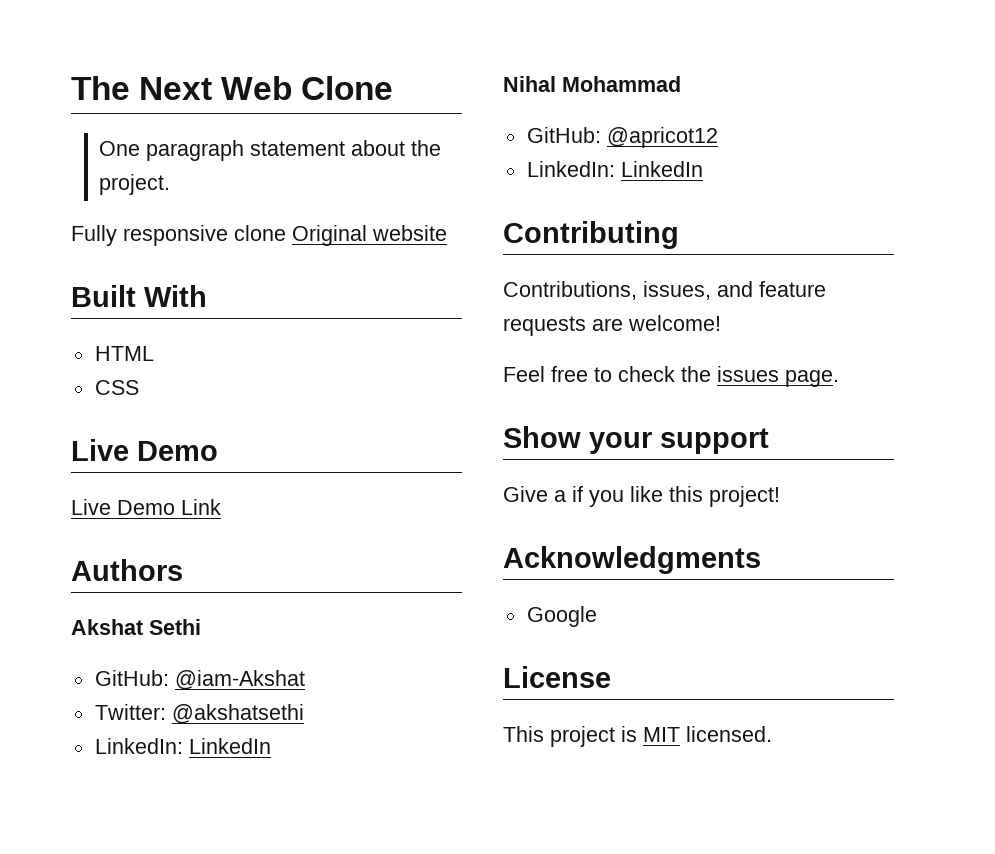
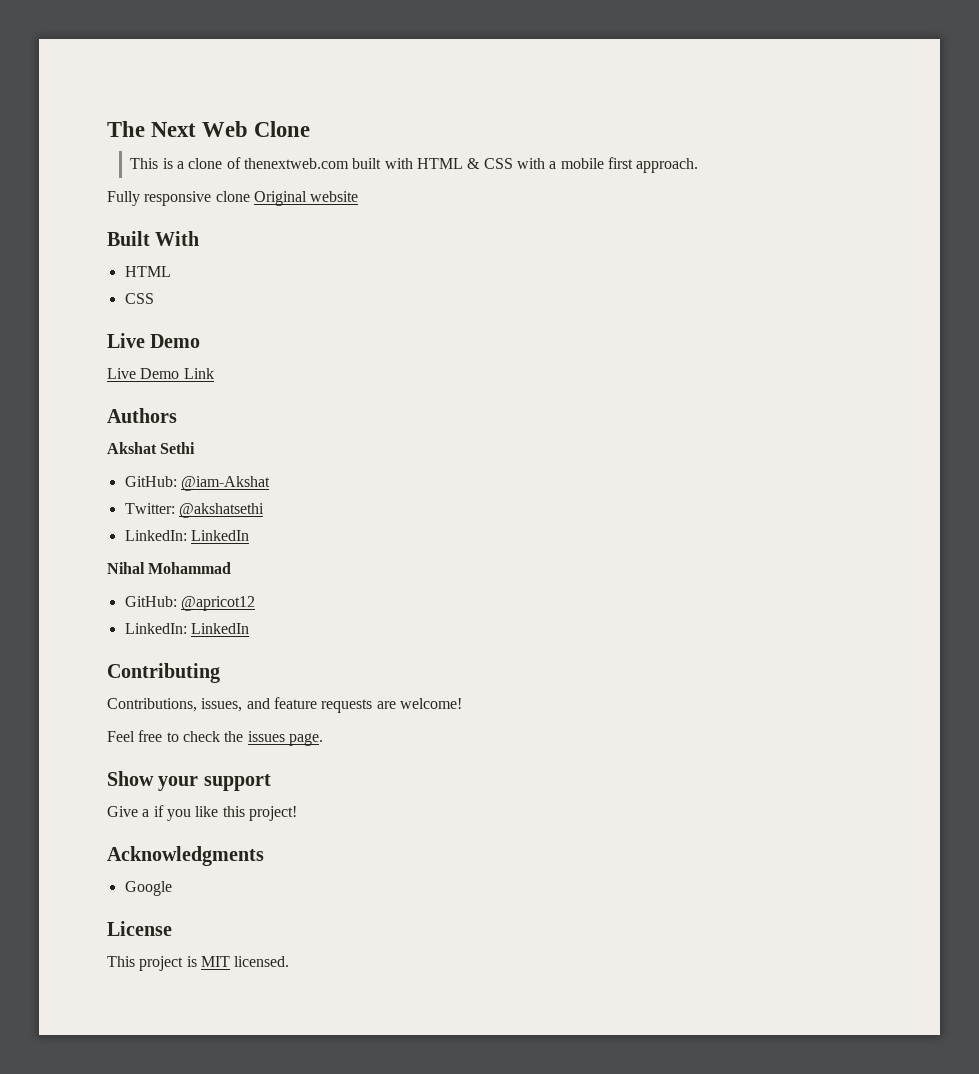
[99,140,442,161] [99,174,171,195] One paragraph statement about the project. -> [130,157,699,173] This is a clone of thenextweb.com built with HTML & CSS with a mobile first approach.

